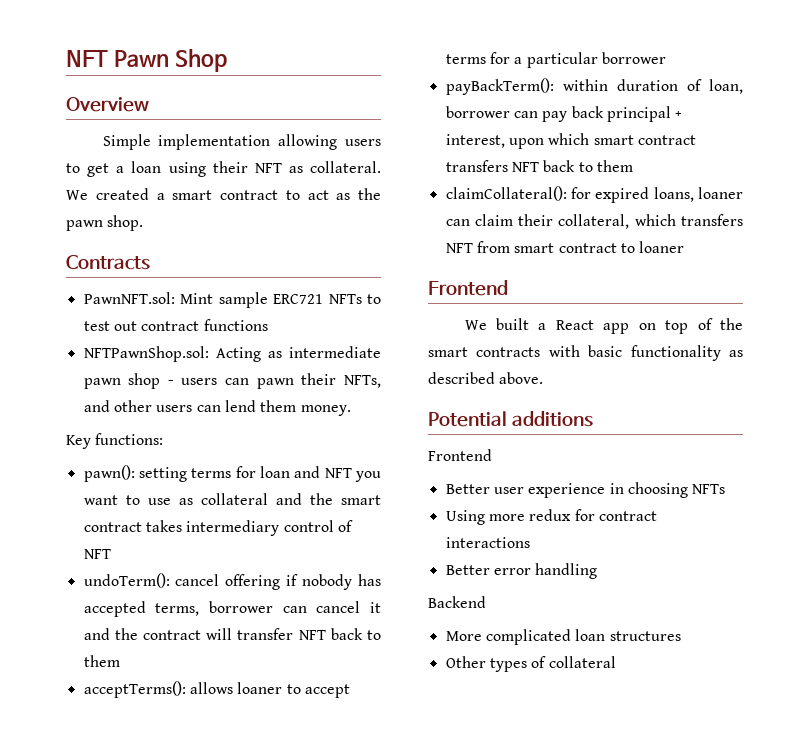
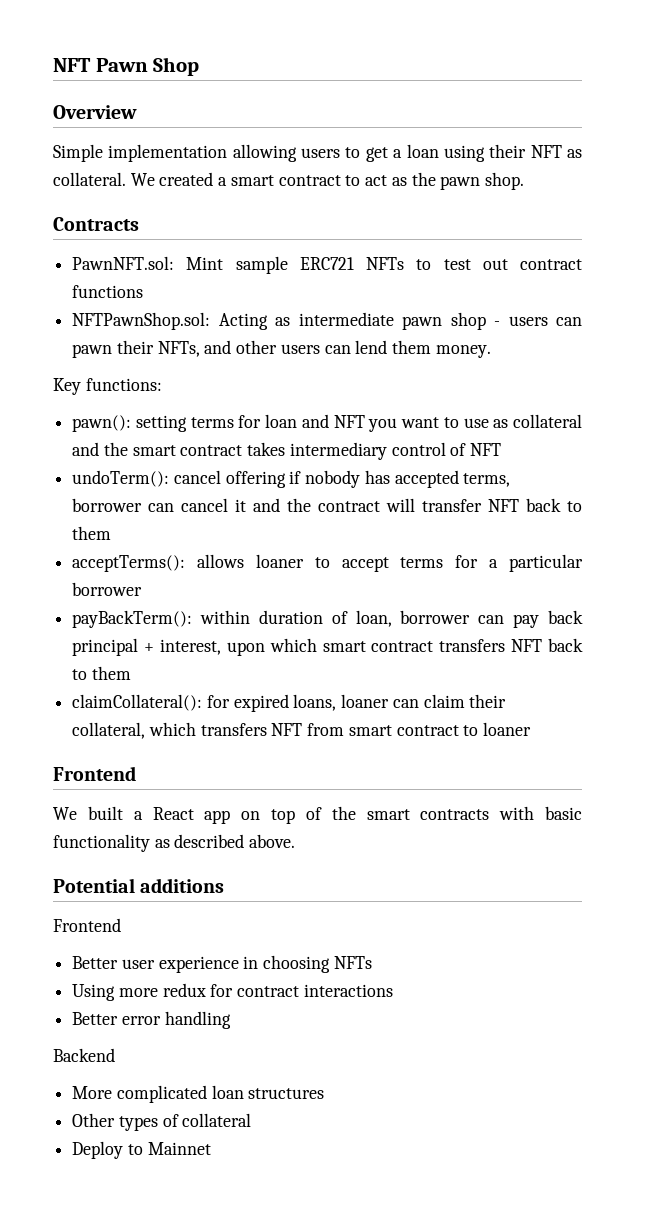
(616, 662) none -> [72,1141,211,1159] // Deploy to Mainnet

